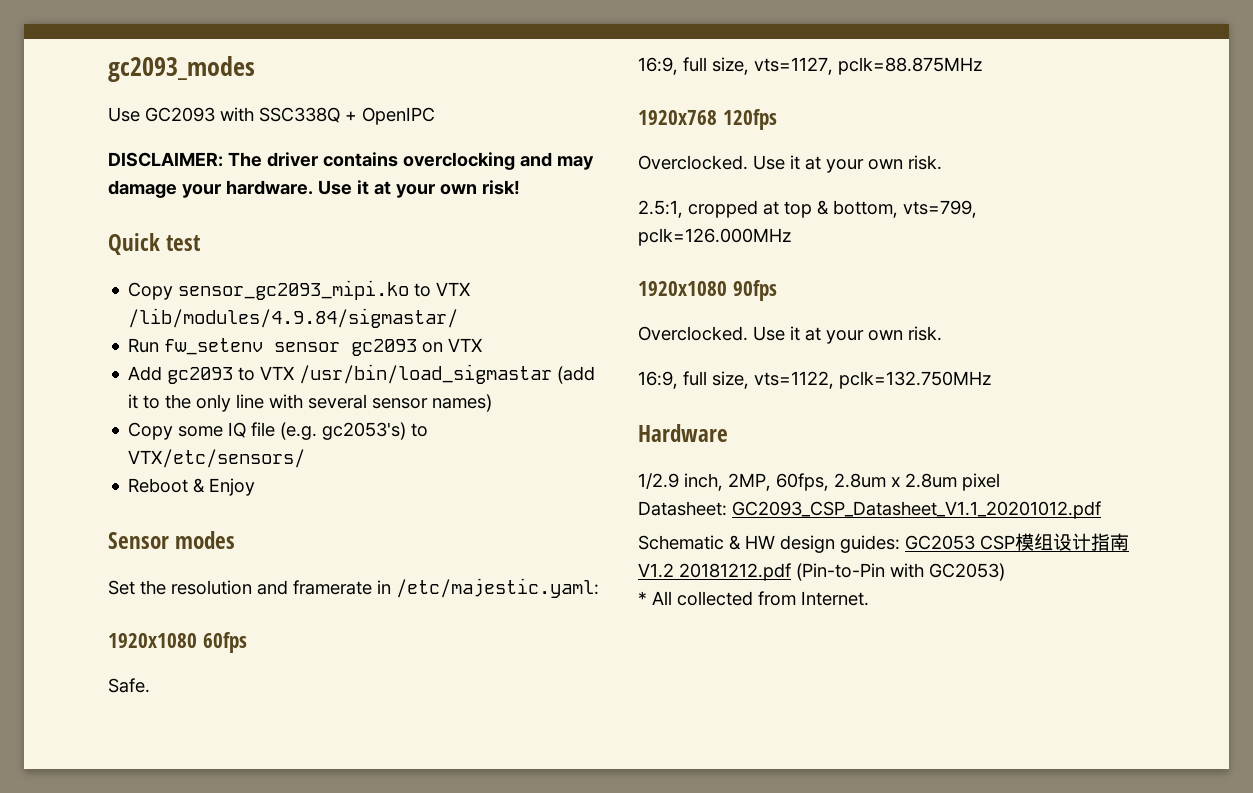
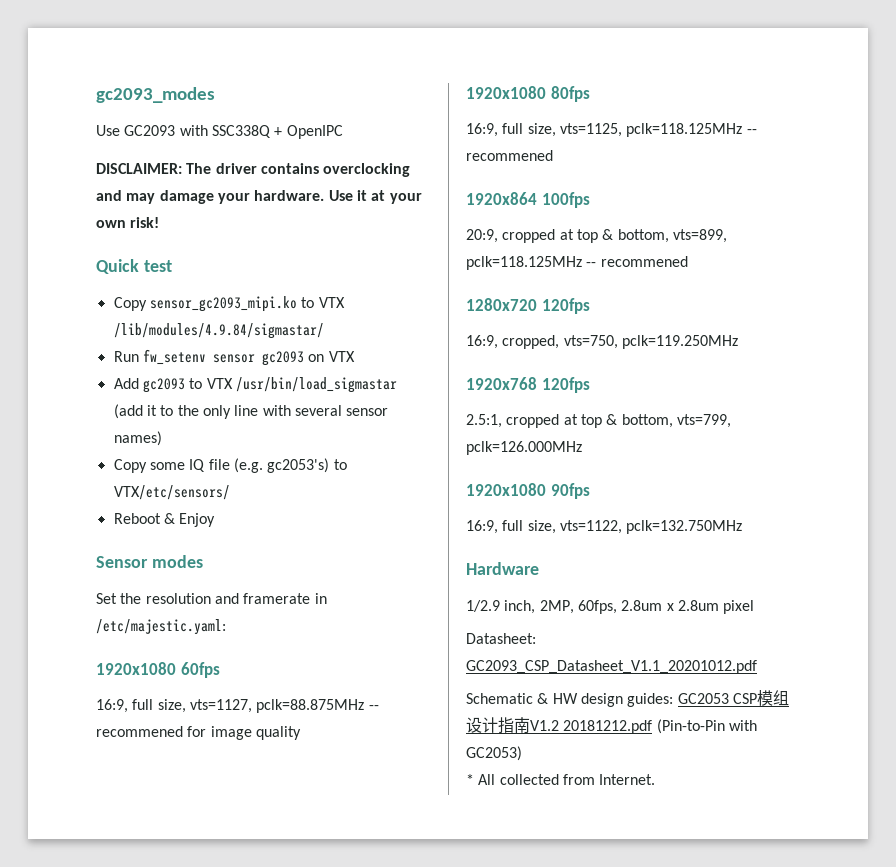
[108,678,150,693] // Safe. -> (220, 670) none
[638,109,777,130] [638,155,942,173] // 1920x768 120fps // Overclocked. Use it at your own risk. -> [368,705,379,710] [96,726,301,740] [466,86,590,102] [466,123,757,137] [466,150,553,161] [466,192,590,208] [466,229,727,243] [466,256,688,270] [466,298,590,314] [466,335,738,349] [466,377,590,393] -- recommened for image quality // 1920x1080 80fps // 16:9, full size, vts=1125, pclk=118.125MHz -- recommened // 1920x864 100fps // 20:9, cropped at top & bottom, vts=899, pclk=118.125MHz -- recommened // 1280x720 120fps // 16:9, cropped, vts=750, pclk=119.250MHz // 1920x768 120fps
[638,326,942,344] // Overclocked. Use it at your own risk. -> (590, 491) none

